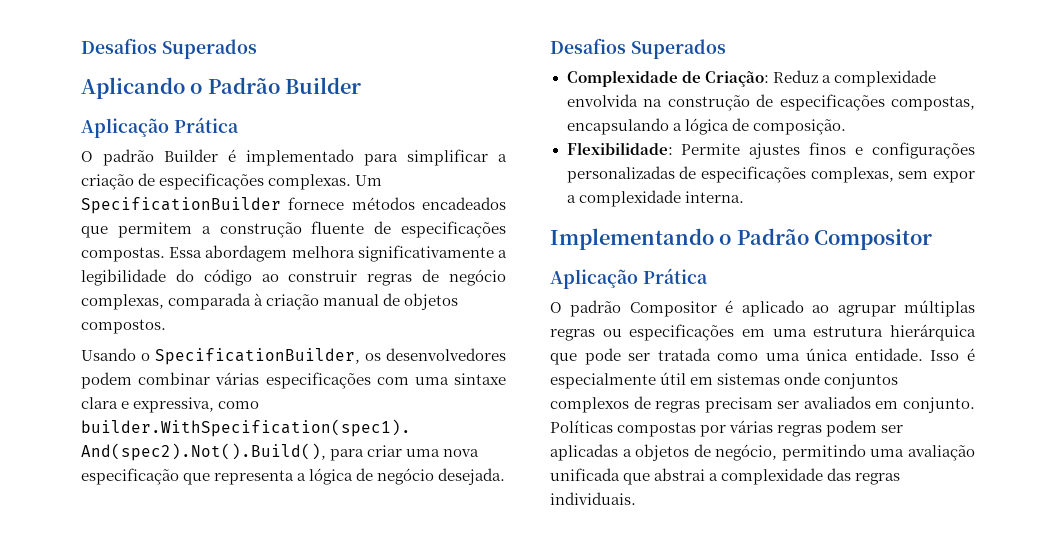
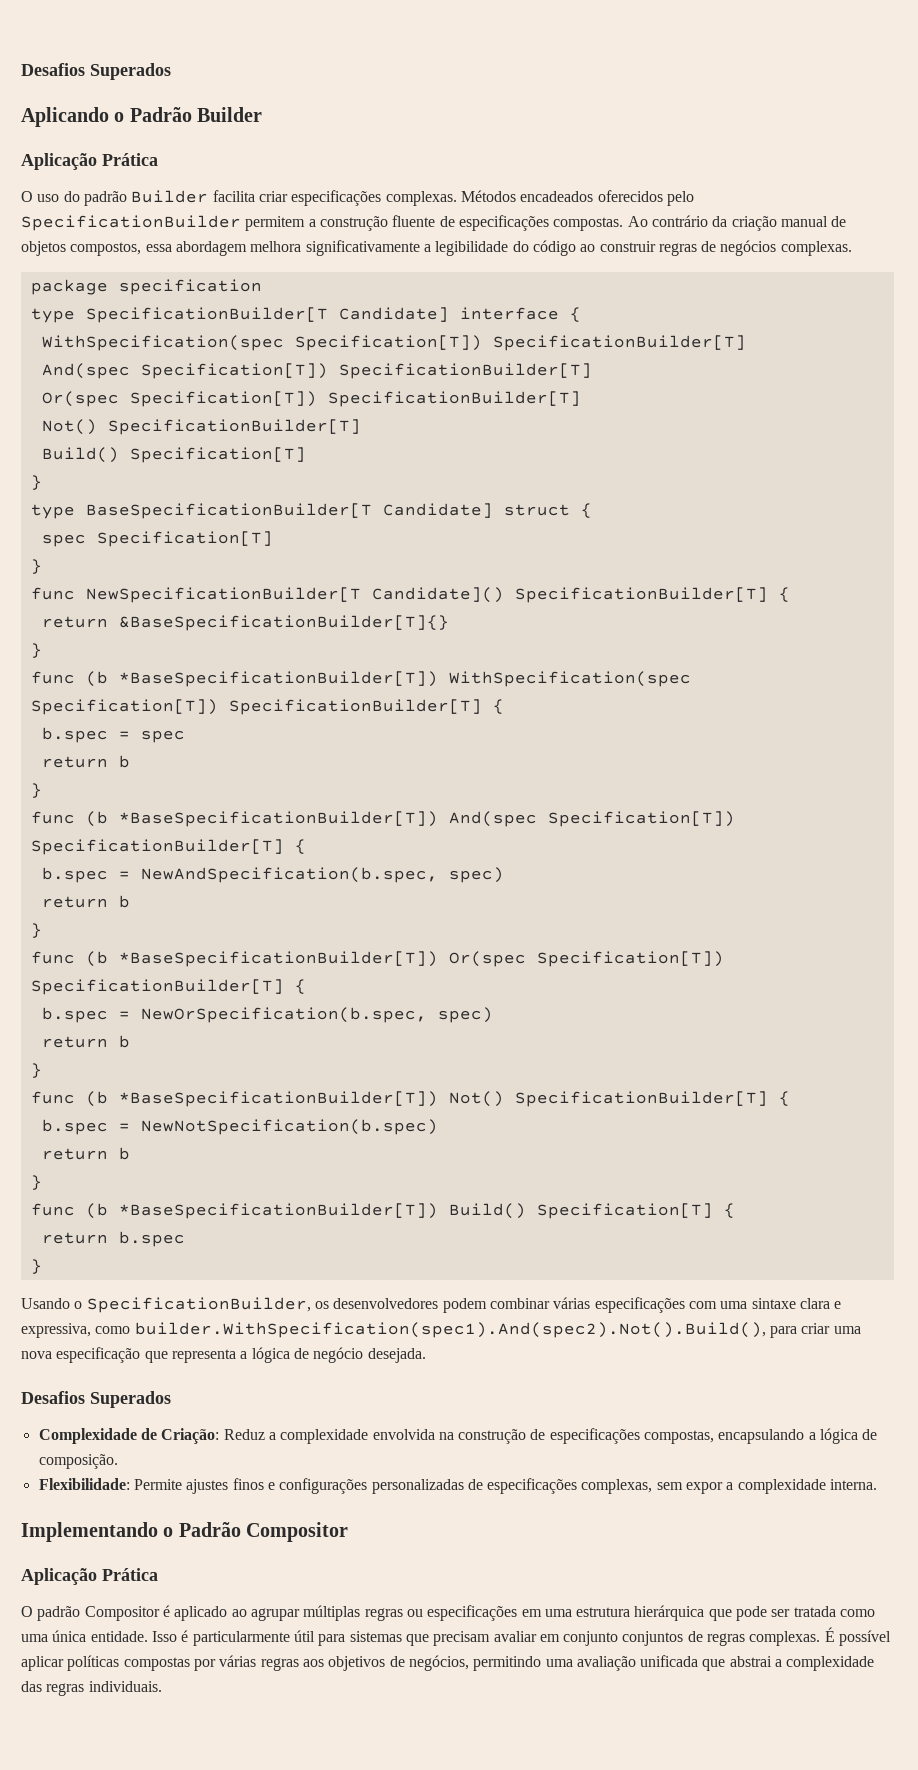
[103,149,507,166] [81,173,383,190] [81,197,506,214] [81,226,108,238] padrão Builder é implementado para simplificar a criação de especificações complexas. Um SpecificationBuilder fornece métodos encadeados que -> [37,190,694,206] [21,215,241,231] uso do padrão Builder facilita criar especificações complexas. Métodos encadeados oferecidos pelo SpecificationBuilder
[169,247,203,258] Essa -> [627,215,847,231] [21,241,172,256] Ao contrário da criação manual de objetos compostos, essa
[449,269,507,286] [81,293,459,310] [81,319,166,334] negócio complexas, comparada à criação manual de objetos compostos. -> [720,240,852,256] [30,279,262,295] [30,307,581,323] [41,335,746,351] [41,363,592,379] [41,391,581,407] [41,419,361,435] [41,447,306,463] [30,475,42,490] [30,503,592,519] [41,531,273,547] [30,559,42,574] [30,587,790,603] [41,615,449,631] [30,643,42,658] [30,671,691,687] [30,699,504,715] [41,727,185,743] [41,755,130,768] [30,783,42,798] [30,811,735,827] [30,839,306,855] [41,867,504,883] [41,895,130,908] [30,923,42,938] [30,951,724,967] [30,979,306,995] [41,1007,493,1023] [41,1035,130,1048] [30,1063,42,1078] [30,1091,790,1107] [41,1119,438,1135] [41,1147,130,1160] [30,1175,42,1190] [30,1203,735,1219] [41,1231,185,1247] [30,1259,42,1274] negócios complexas. // package specification // type SpecificationBuilder[T Candidate] interface { // WithSpecification(spec Specification[T]) SpecificationBuilder[T] // And(spec Specification[T]) SpecificationBuilder[T] // Or(spec Specification[T]) SpecificationBuilder[T] // Not() SpecificationBuilder[T] // Build() Specification[T] // } // type BaseSpecificationBuilder[T Candidate] struct { // spec Specification[T] // } // func NewSpecificationBuilder[T Candidate]() SpecificationBuilder[T] { // return &BaseSpecificationBuilder[T]{} // } // func (b *BaseSpecificationBuilder[T]) WithSpecification(spec Specification[T]) SpecificationBuilder[T] { // b.spec = spec // return b // } // func (b *BaseSpecificationBuilder[T]) And(spec Specification[T]) SpecificationBuilder[T] { // b.spec = NewAndSpecification(b.spec, spec) // return b // } // func (b *BaseSpecificationBuilder[T]) Or(spec Specification[T]) SpecificationBuilder[T] { // b.spec = NewOrSpecification(b.spec, spec) // return b // } // func (b *BaseSpecificationBuilder[T]) Not() SpecificationBuilder[T] { // b.spec = NewNotSpecification(b.spec) // return b // } // func (b *BaseSpecificationBuilder[T]) Build() Specification[T] { // return b.spec // }
[550,372,899,389] [550,396,975,413] [550,420,904,437] [550,444,778,461] especialmente útil em sistemas onde conjuntos complexos de regras precisam ser avaliados em conjunto. Políticas compostas por várias regras podem ser aplicadas a objetos de negócio, -> [192,1627,892,1646] [21,1655,469,1671] particularmente útil para sistemas que precisam avaliar em conjunto conjuntos de regras complexas. É possível aplicar políticas compostas por várias regras aos objetivos de negócios,

